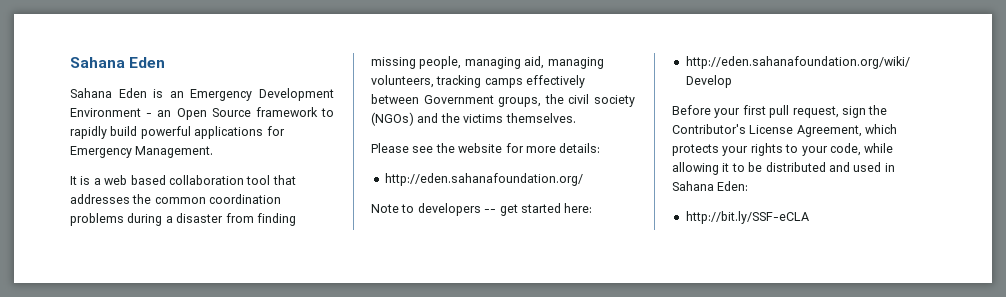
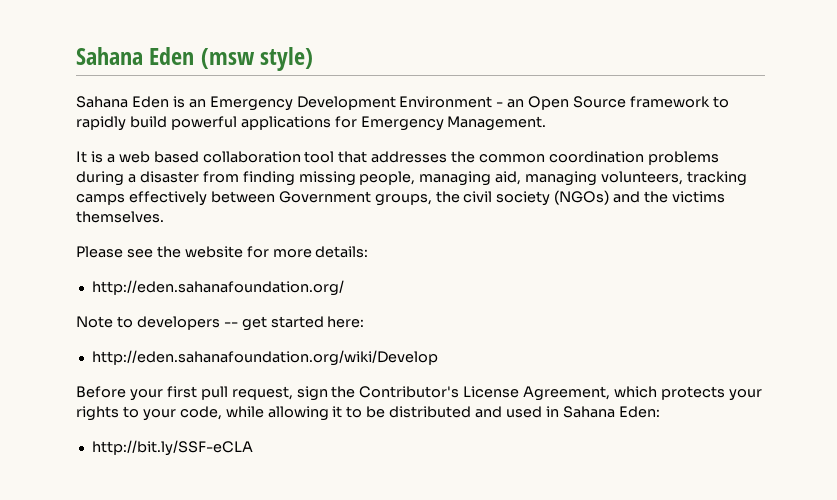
[70,57,166,68] Sahana Eden -> [76,47,314,71] Sahana Eden (msw style)

